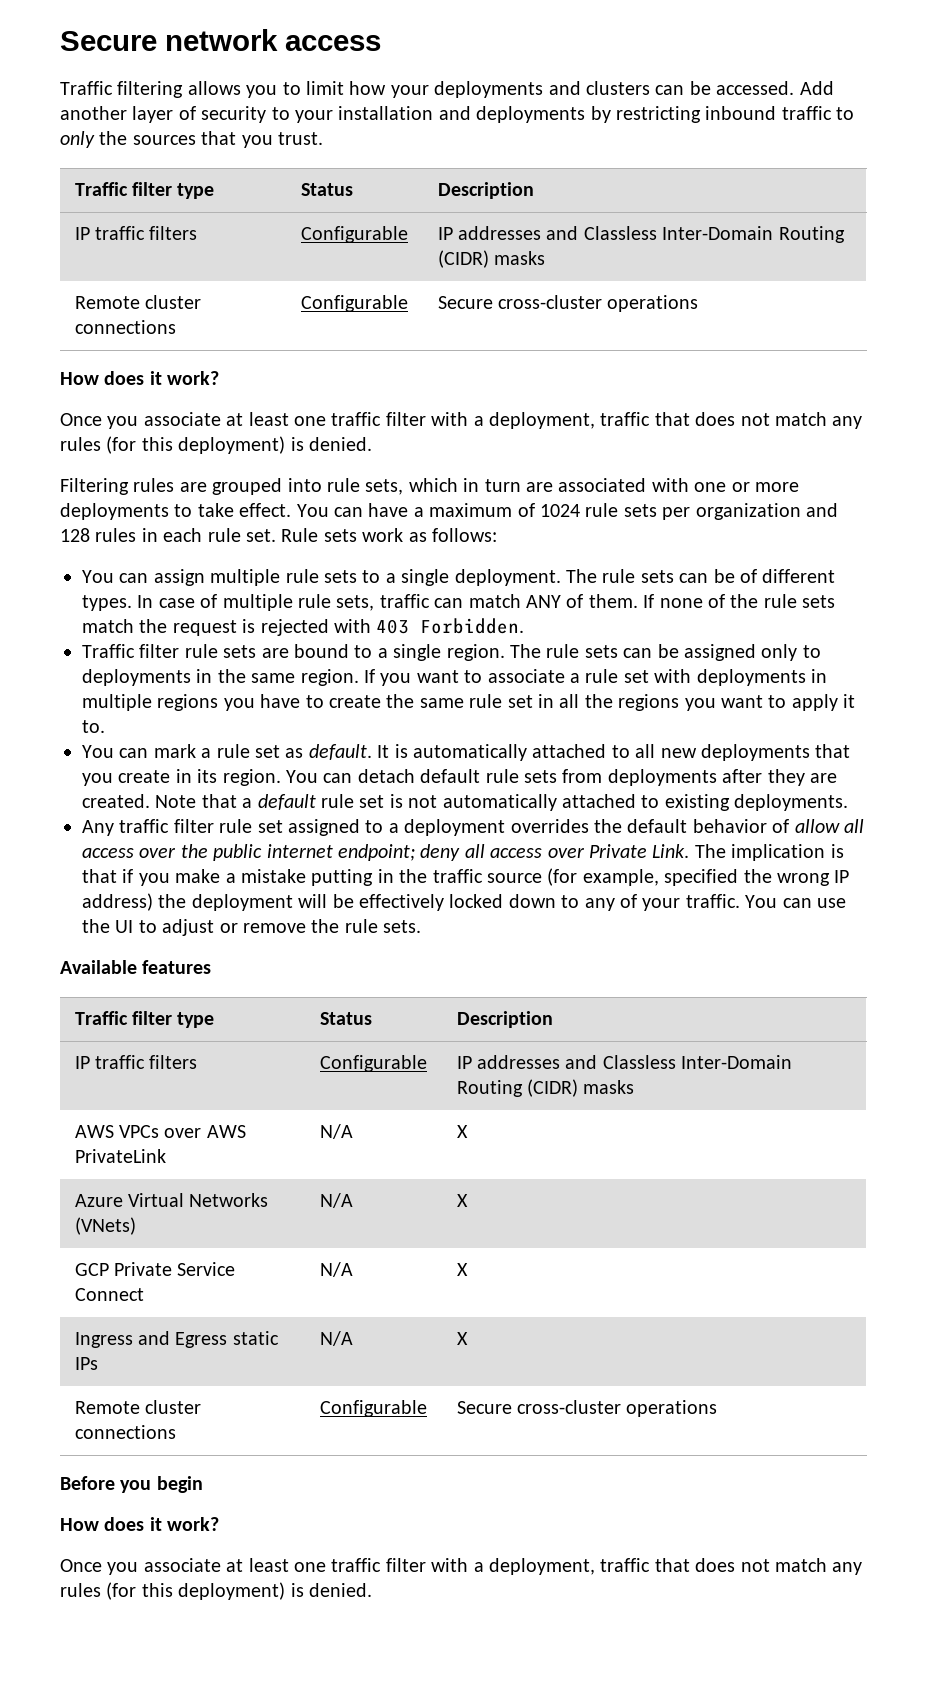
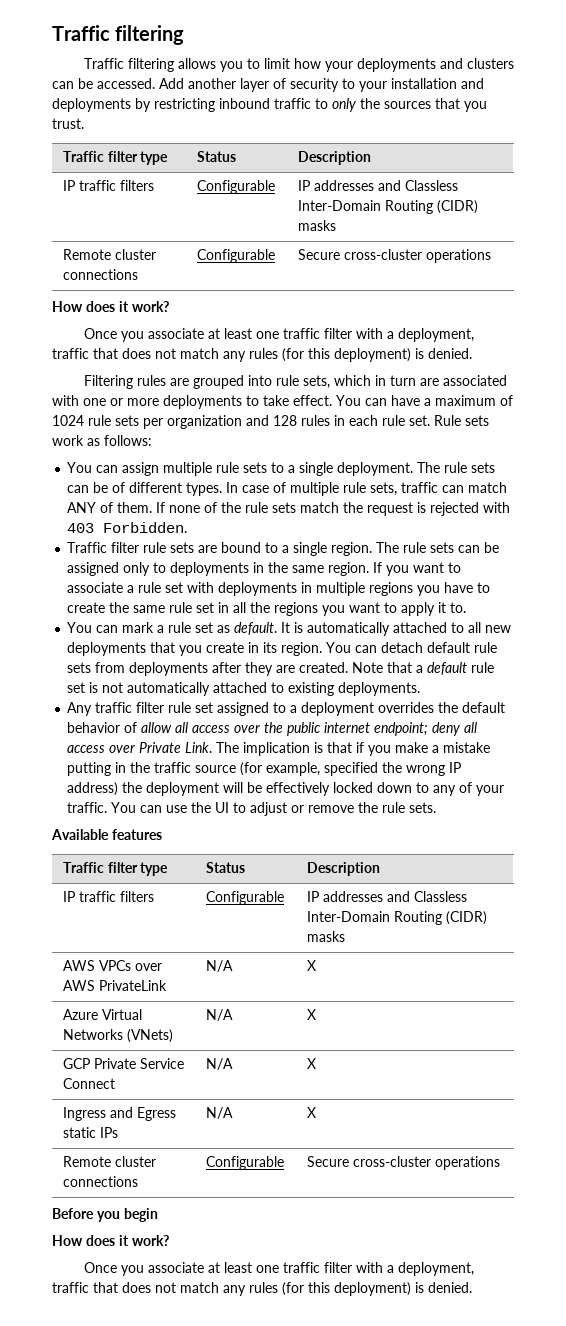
[60,29,381,51] Secure network access -> [52,25,185,45] Traffic filtering

